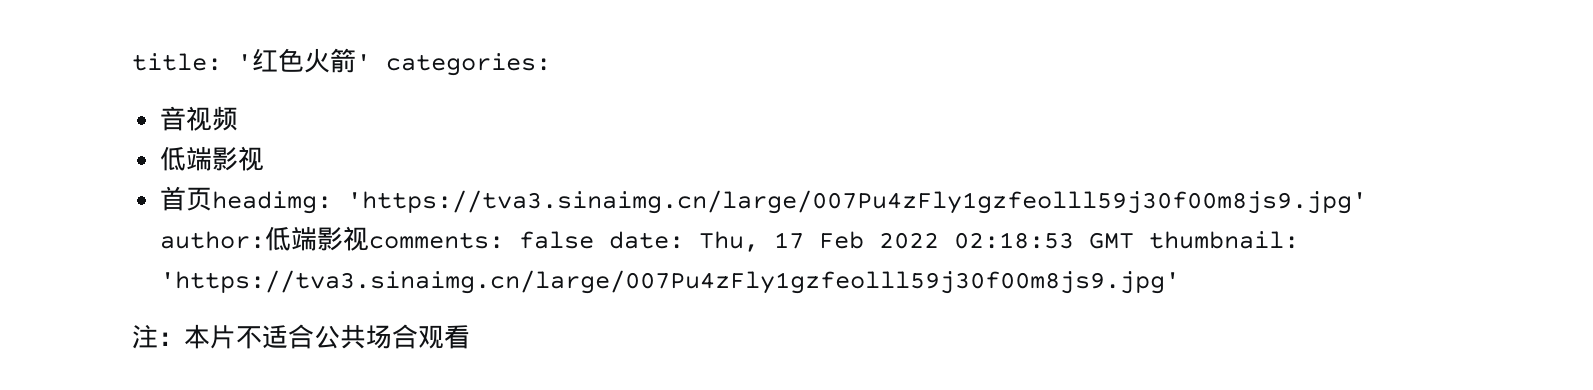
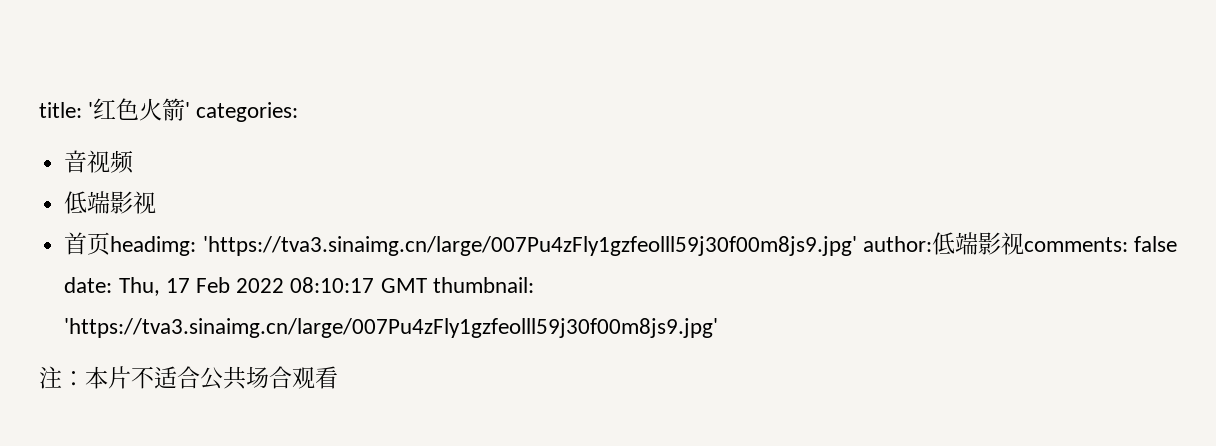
[954,232,1075,249] 02:18:53 -> [290,277,375,293] 08:10:17

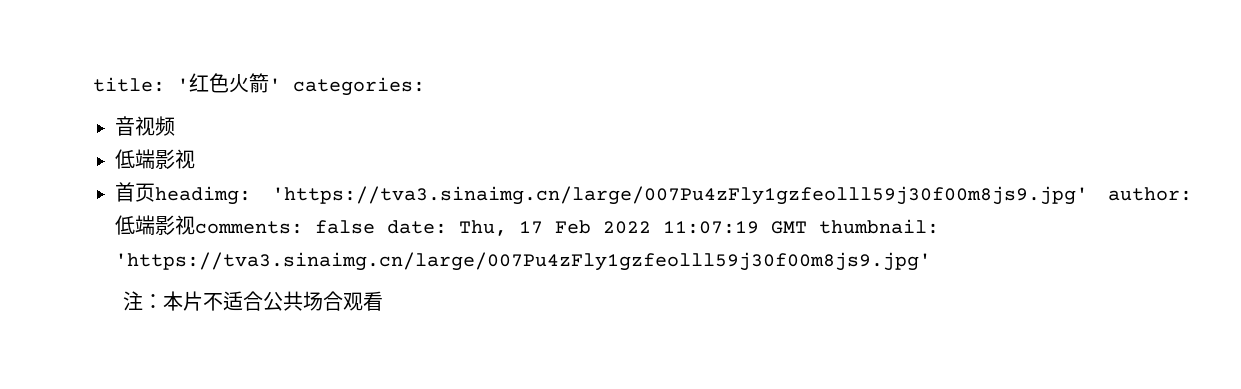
[290,277,375,293] 08:10:17 -> [663,221,759,234] 11:07:19

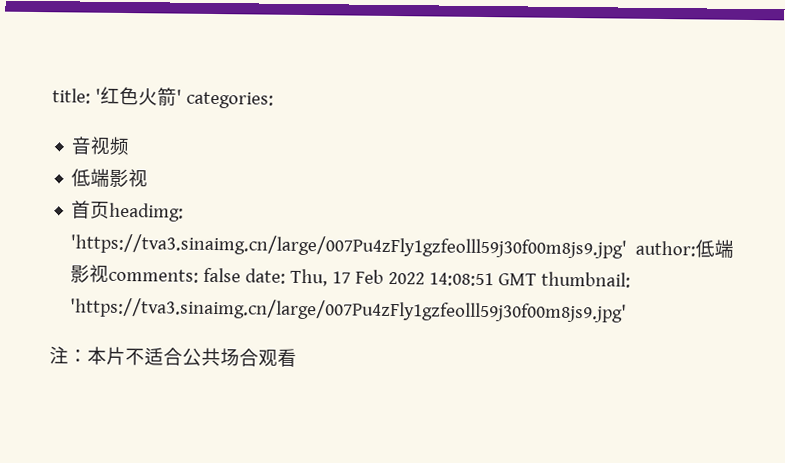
[663,221,759,234] 11:07:19 -> [429,272,495,287] 14:08:51

